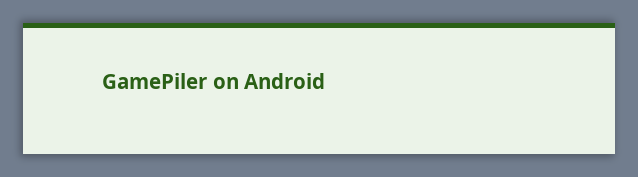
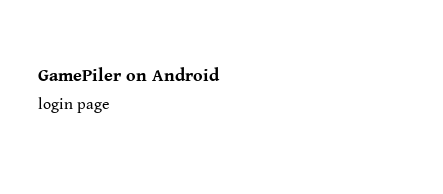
(326, 81) none -> [38,97,111,113] // login page

